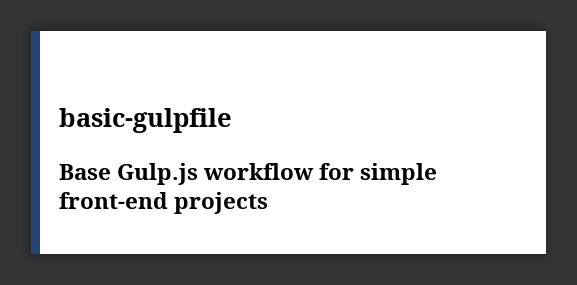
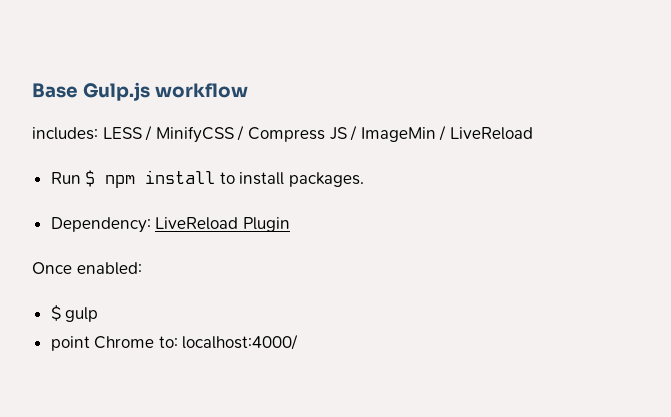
[59,108,232,133] basic-gulpfile // -> (32, 90) none
[319,163,438,185] [59,192,269,214] for simple front-end projects -> [32,125,533,143] [50,170,365,188] [50,217,290,233] [32,262,142,275] [50,305,99,322] [50,334,299,351] // includes: LESS / MinifyCSS / Compress JS / ImageMin / LiveReload // Run $ npm install to install packages. // Dependency: LiveReload Plugin // Once enabled: // $ gulp // point Chrome to: localhost:4000/

